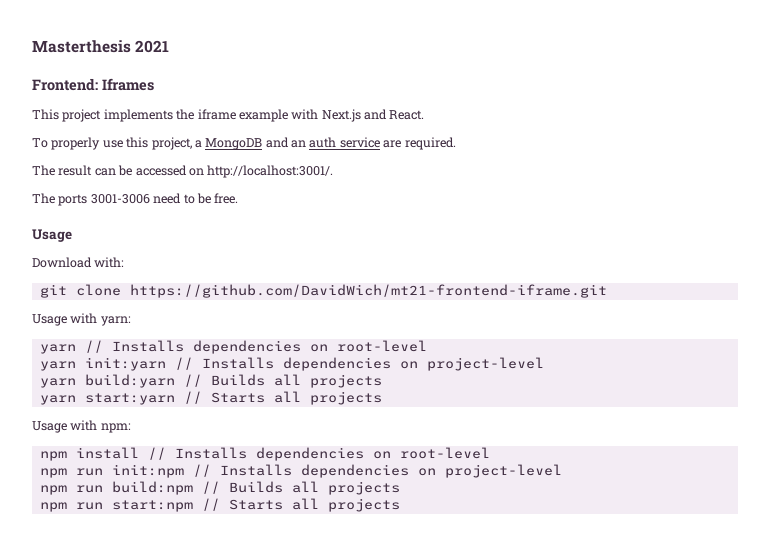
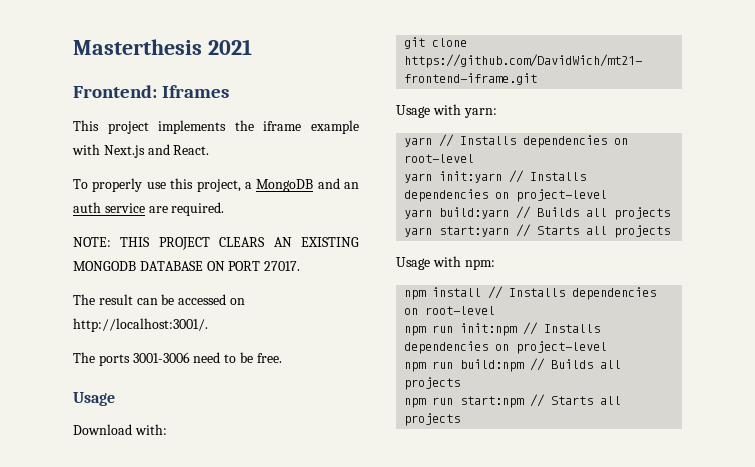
(456, 143) none -> [73,237,359,250] [73,261,301,271] // NOTE: THIS PROJECT CLEARS AN EXISTING MONGODB DATABASE ON PORT 27017.

